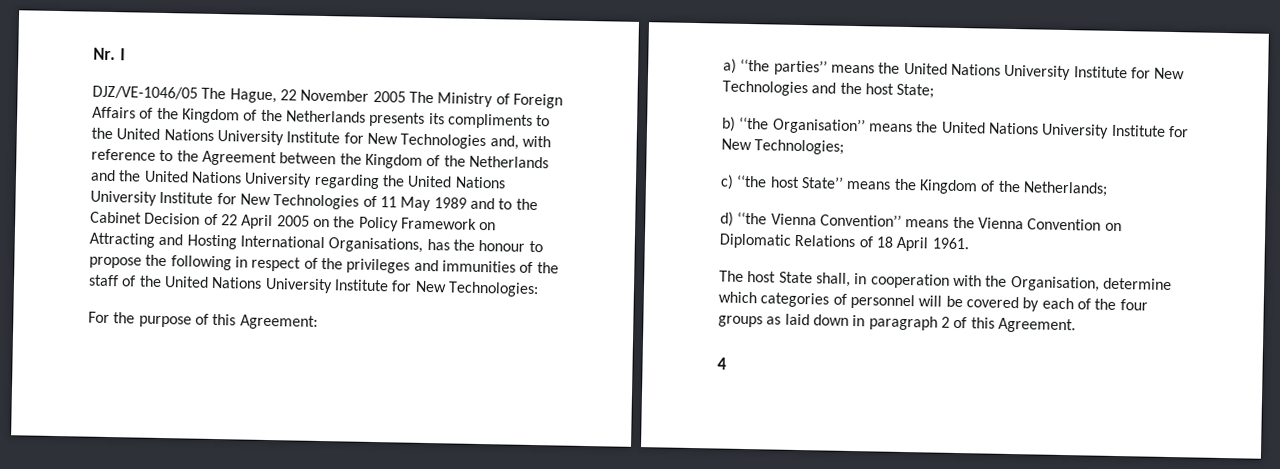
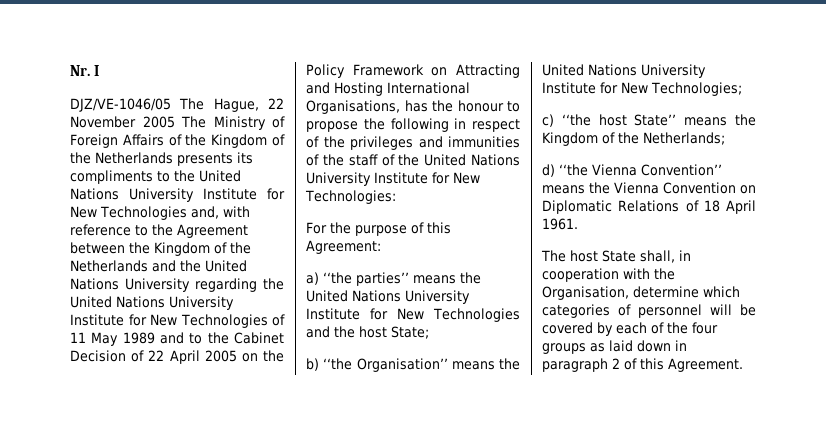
[717,357,727,370] // 4 -> (743, 365) none

